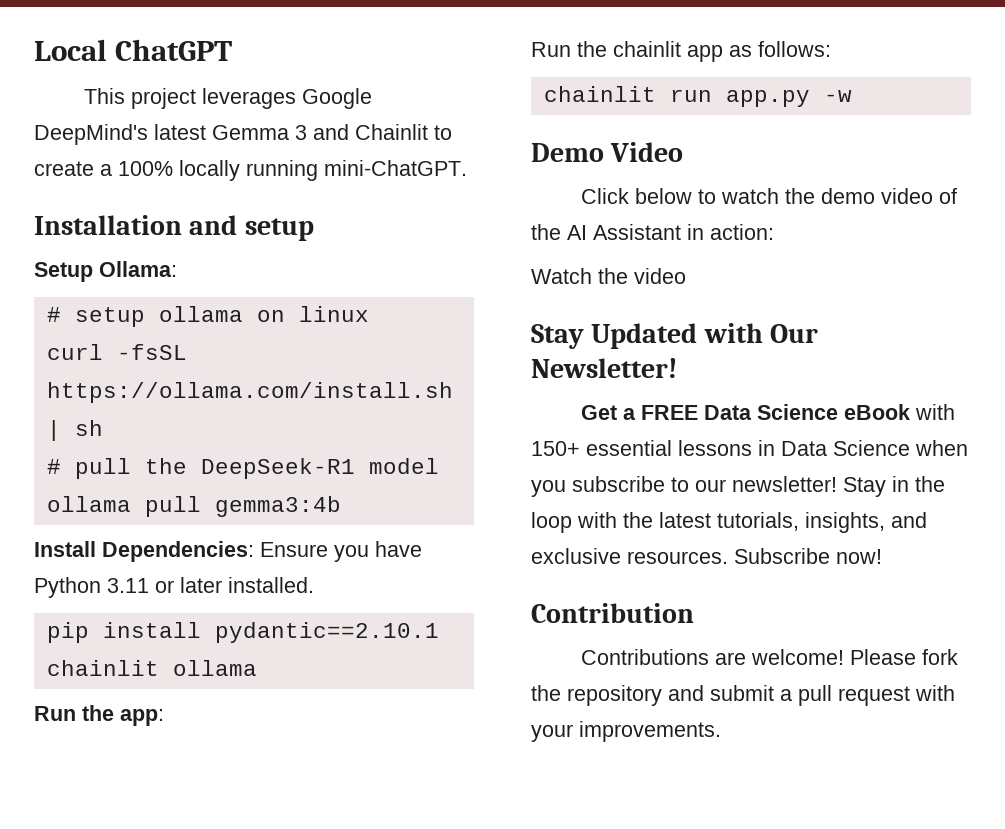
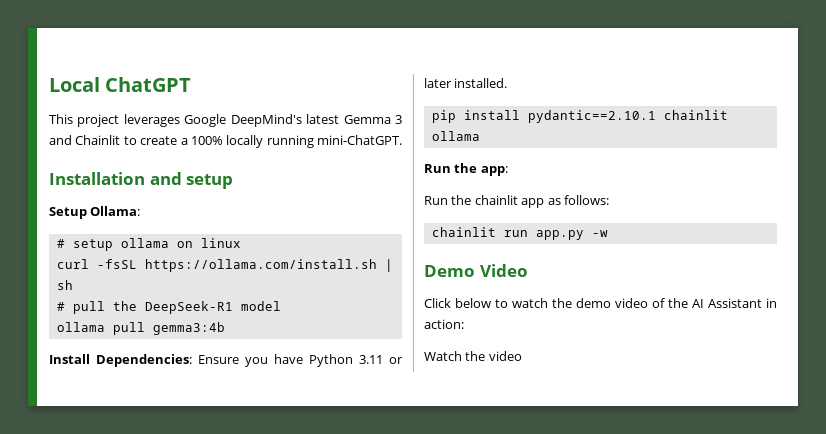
[531,323,819,349] [531,358,677,378] [581,404,956,420] [531,440,968,456] [531,476,945,497] [531,512,927,533] [531,548,882,564] [531,603,694,623] [581,649,959,665] [531,685,955,706] [531,721,721,742] // Stay Updated with Our Newsletter! // Get a FREE Data Science eBook with 150+ essential lessons in Data Science when you subscribe to our newsletter! Stay in the loop with the latest tutorials, insights, and exclusive resources. Subscribe now! // Contribution // Contributions are welcome! Please fork the repository and submit a pull request with your improvements. -> (522, 356) none

